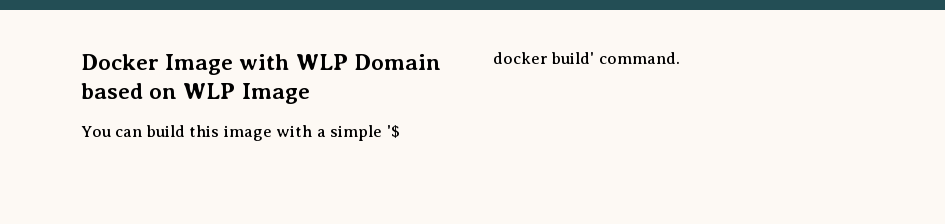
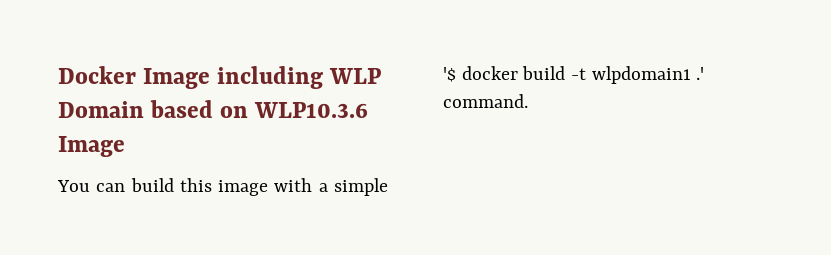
[239,54,290,70] with -> [217,66,324,89] including
[183,83,236,99] WLP -> [254,102,369,118] WLP10.3.6
[551,52,595,64] build' -> [522,66,705,84] build -t wlpdomain1 .'

